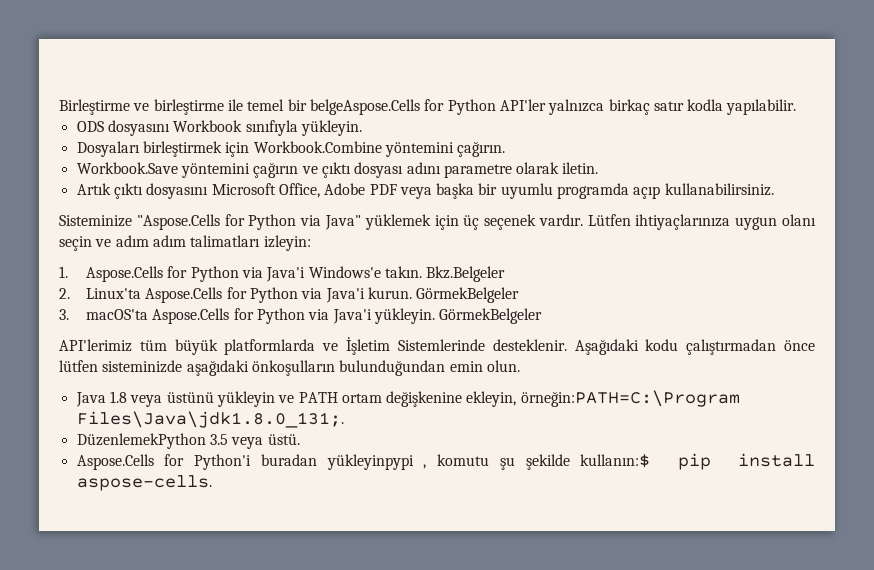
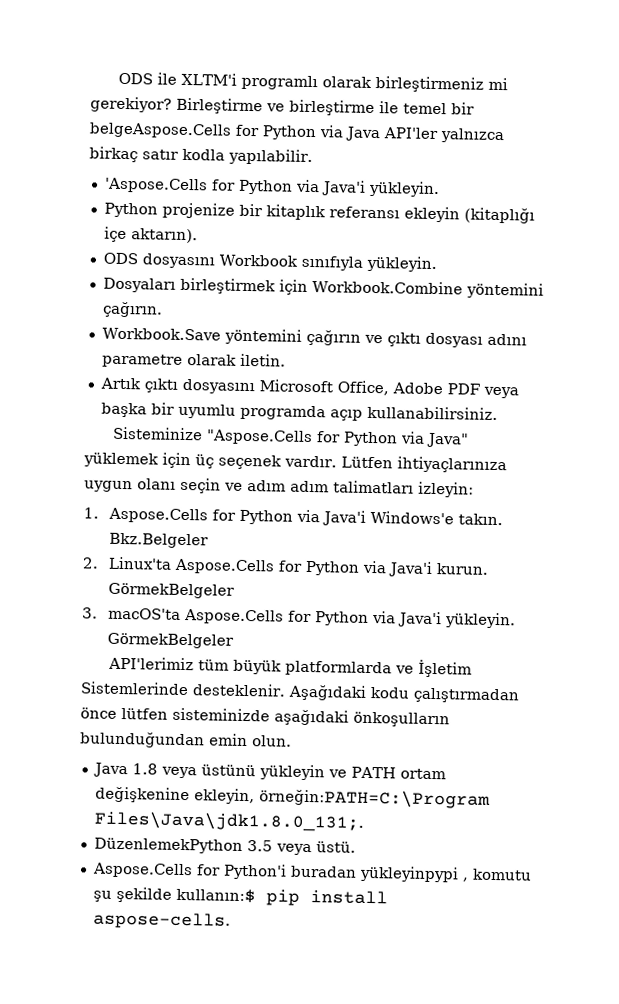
(59, 107) none -> [117,72,508,93] [90,96,172,113] ODS ile XLTM'i programlı olarak birleştirmeniz mi gerekiyor?
(496, 107) none -> [319,125,381,142] via Java
(797, 107) none -> [103,177,440,198] [103,202,535,224] [103,226,198,244] // 'Aspose.Cells for Python via Java'i yükleyin. // Python projenize bir kitaplık referansı ekleyin (kitaplığı içe aktarın).

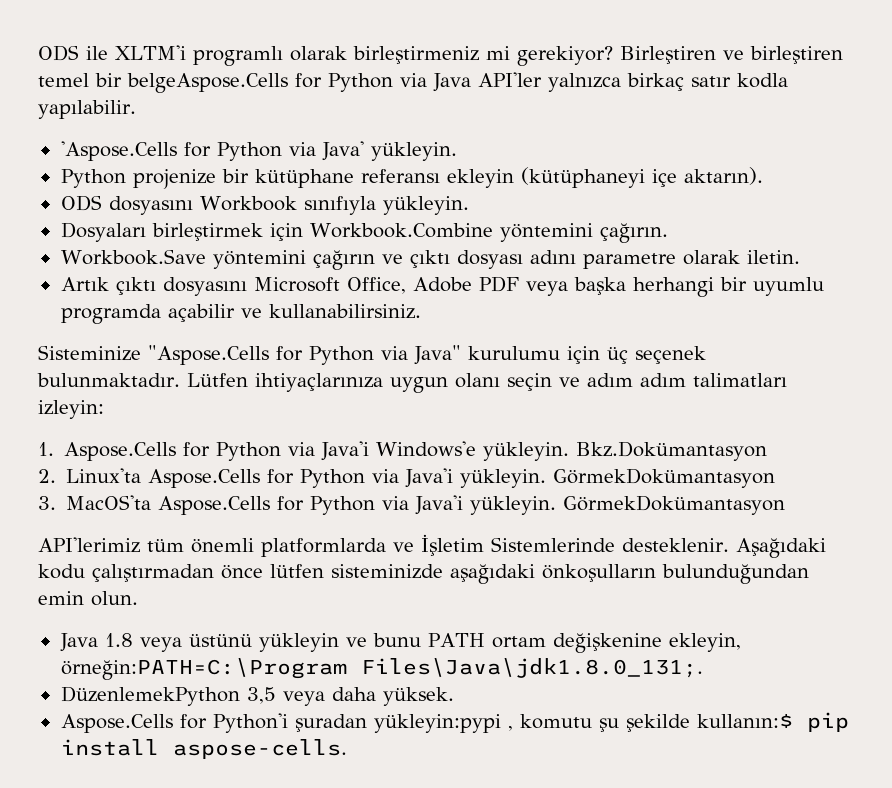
[176,97,399,116] Birleştirme ve birleştirme ile -> [619,46,843,64] Birleştiren ve birleştiren
[320,180,366,196] Java'i -> [321,141,364,161] Java'
[265,204,326,221] kitaplık -> [254,169,354,188] kütüphane
[463,207,535,224] (kitaplığı -> [520,167,645,188] (kütüphaneyi
(147, 410) none -> [632,277,714,297] herhangi
[329,409,363,421] açıp -> [167,304,262,322] açabilir ve
[83,452,159,468] yüklemek -> [468,346,560,360] kurulumu
[284,455,337,468] vardır. -> [37,373,180,387] bulunmaktadır.
[458,513,504,526] [109,532,210,549] takın. Bkz.Belgeler -> [483,441,768,461] yükleyin. Bkz.Dokümantasyon
[436,563,490,575] [108,582,236,599] kurun. GörmekBelgeler -> [460,468,776,488] yükleyin. GörmekDokümantasyon
[108,607,517,629] [107,632,235,649] macOS'ta Aspose.Cells for Python via Java'i yükleyin. GörmekBelgeler -> [66,495,786,515] MacOS'ta Aspose.Cells for Python via Java'i yükleyin. GörmekDokümantasyon
[232,659,282,675] büyük -> [191,538,254,553] önemli
(347, 773) none -> [372,633,421,647] bunu
[246,840,356,856] 3.5 veya üstü. -> [246,687,454,706] 3,5 veya daha yüksek.
[289,865,459,883] buradan yükleyinpypi -> [294,714,501,733] şuradan yükleyin:pypi

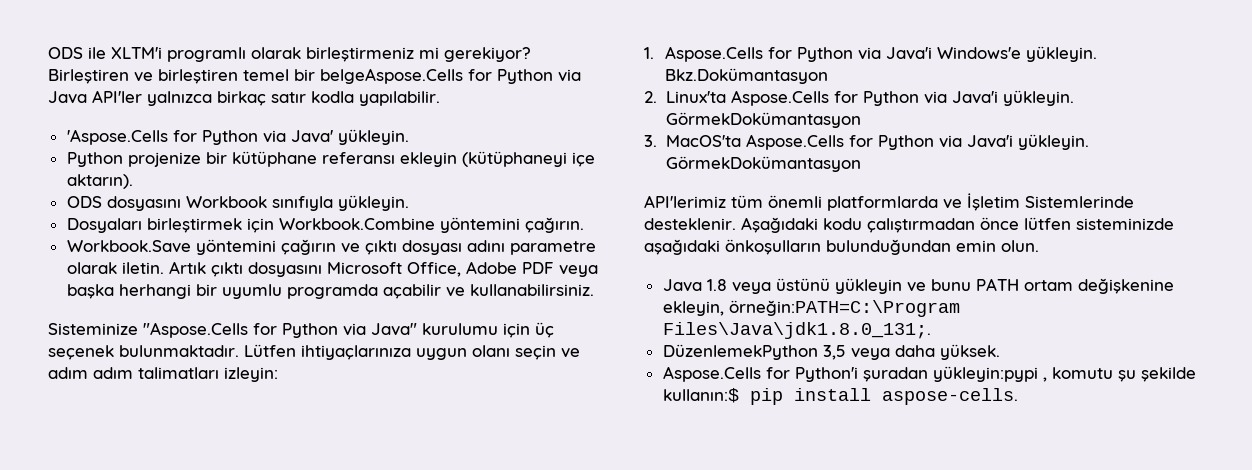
(800, 257) // -> (164, 268) none

